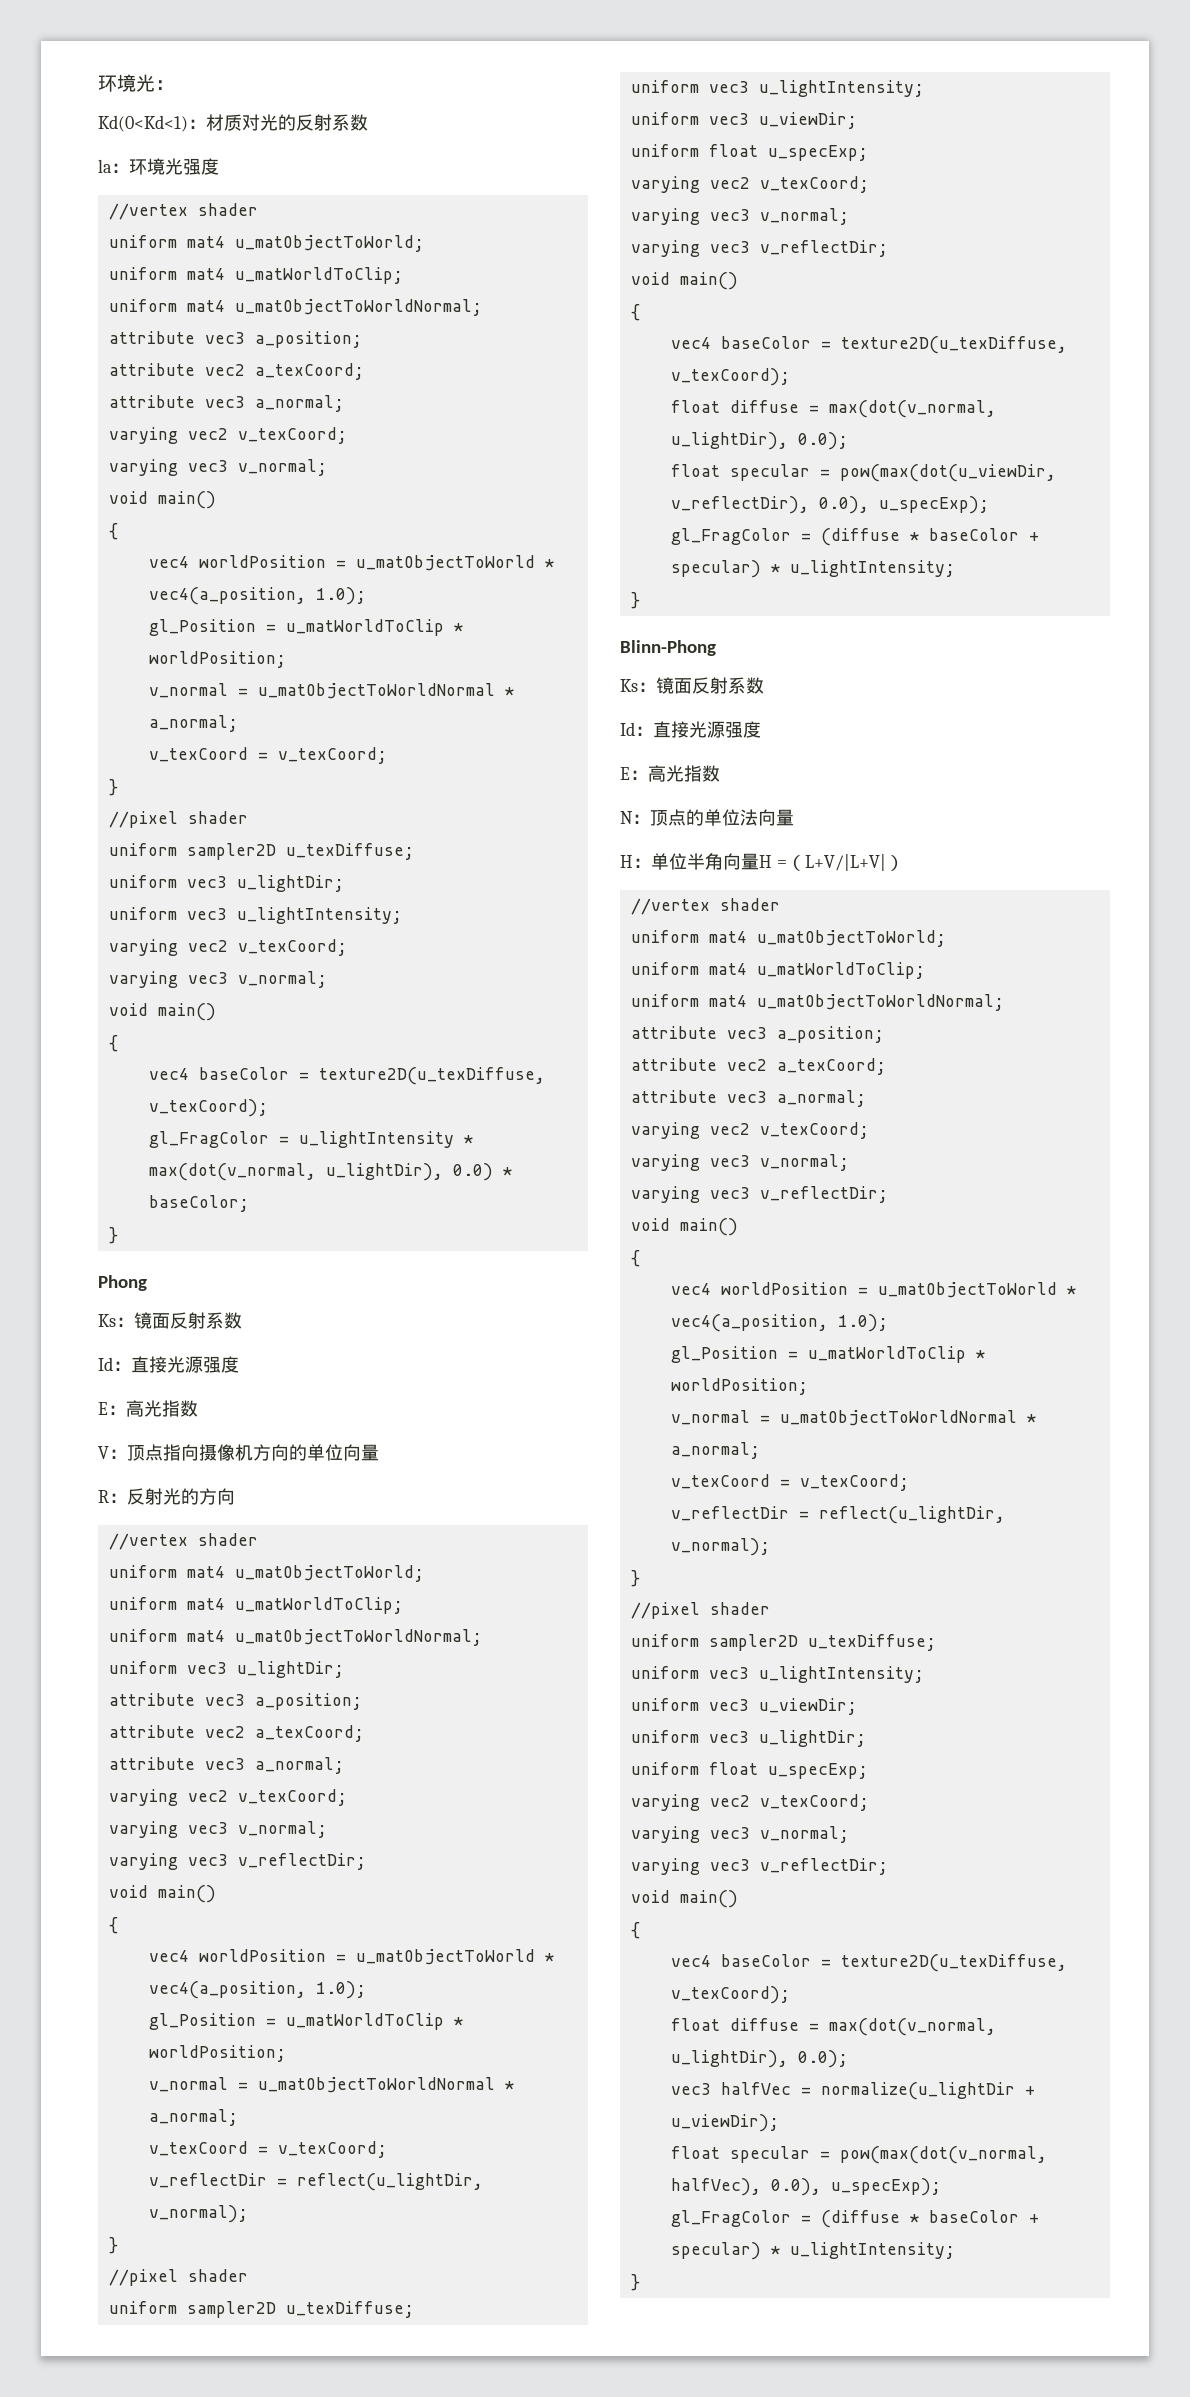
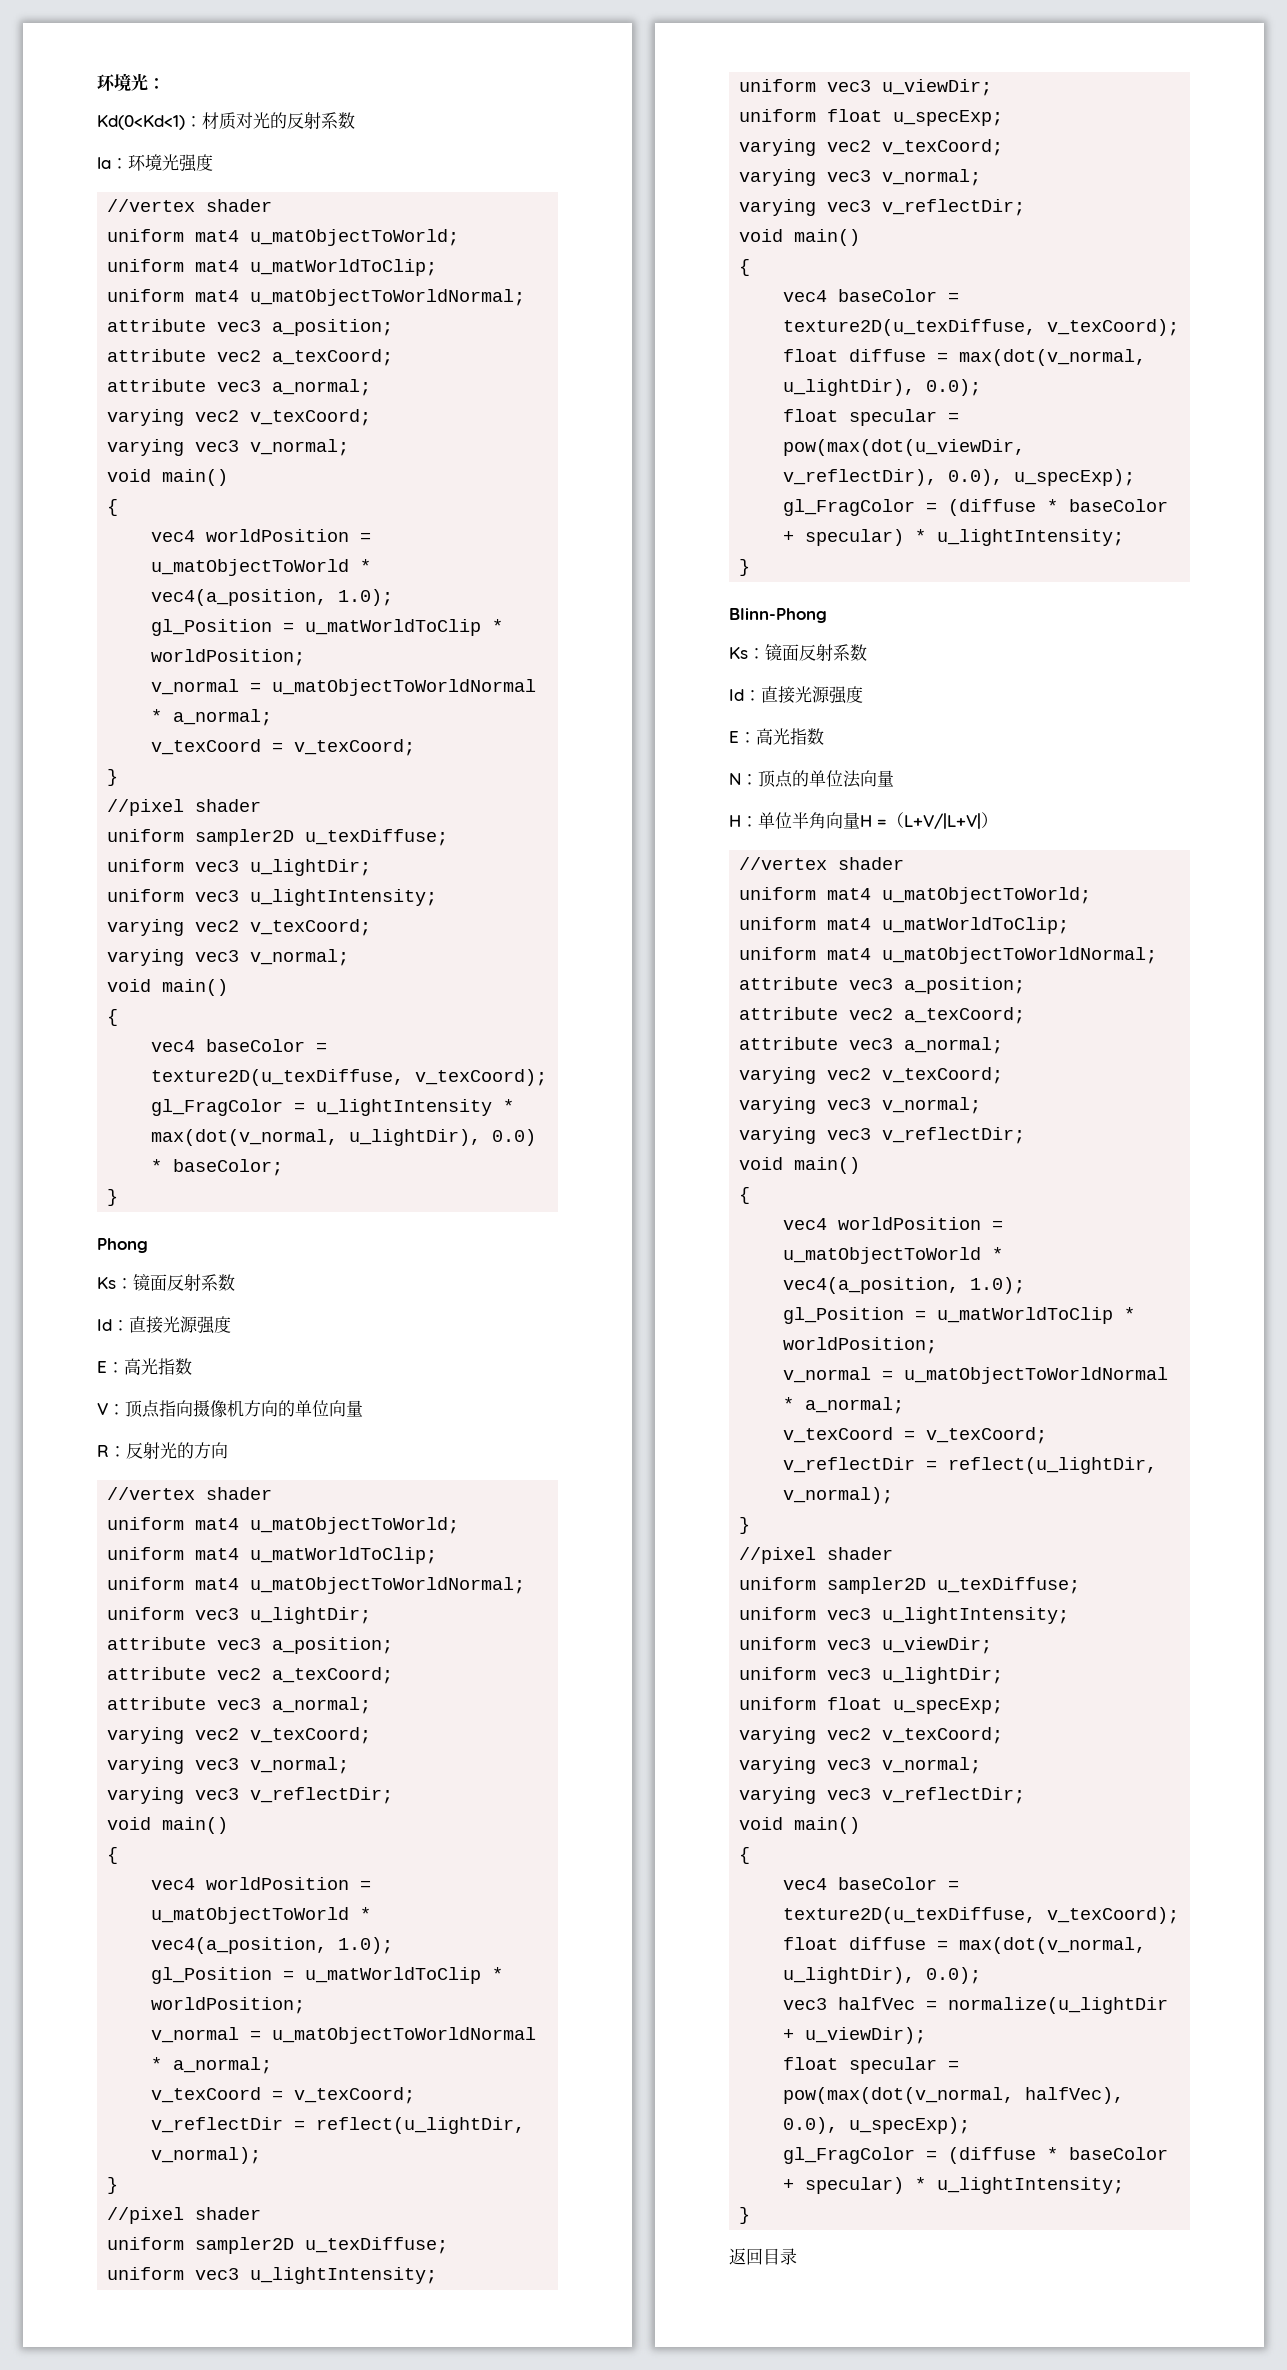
(640, 2282) none -> [729,2248,797,2265] // 返回目录

